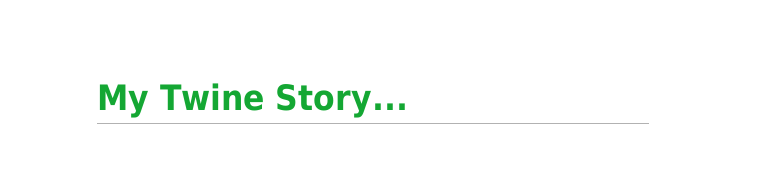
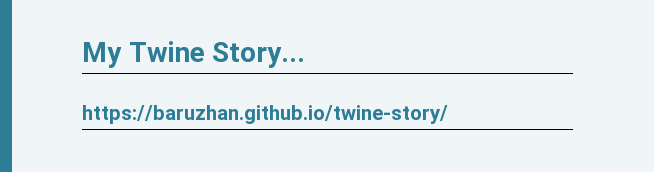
(408, 101) none -> [82,105,448,124] // https://baruzhan.github.io/twine-story/

